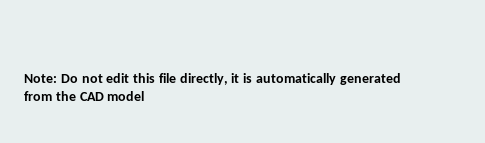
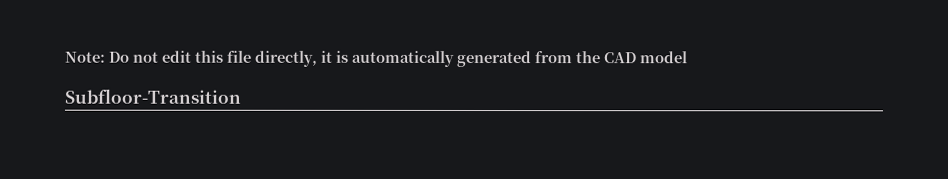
(145, 96) none -> [64,88,242,104] // Subfloor-Transition

